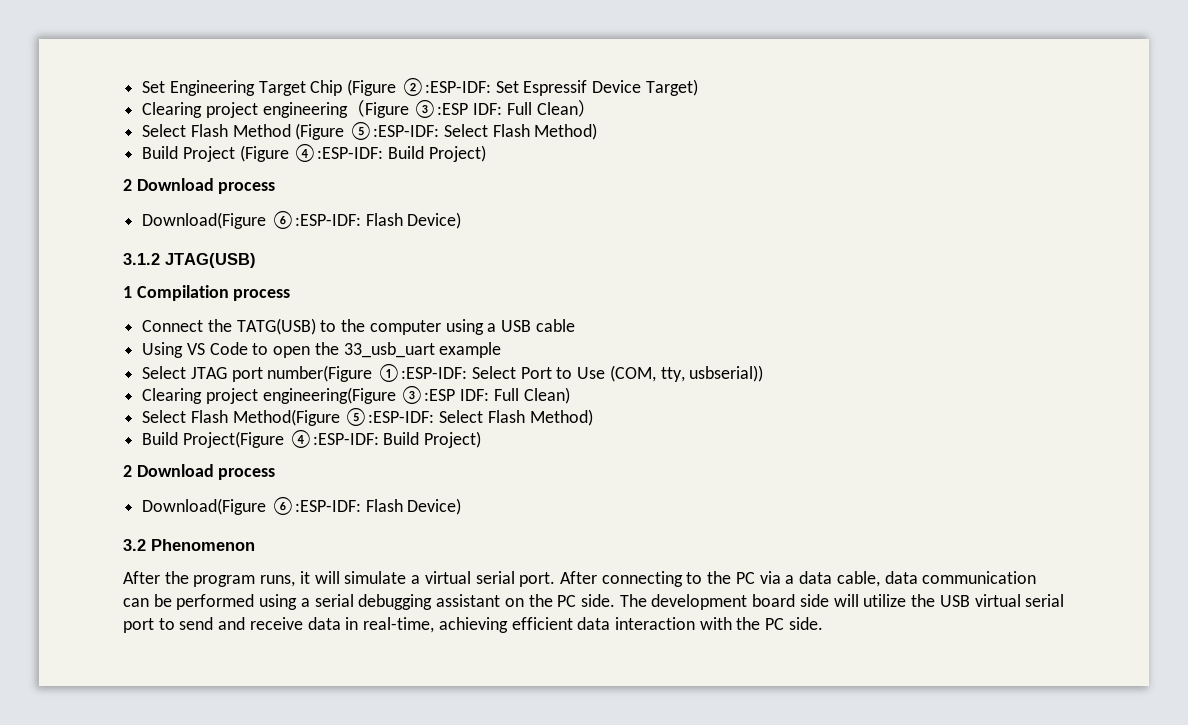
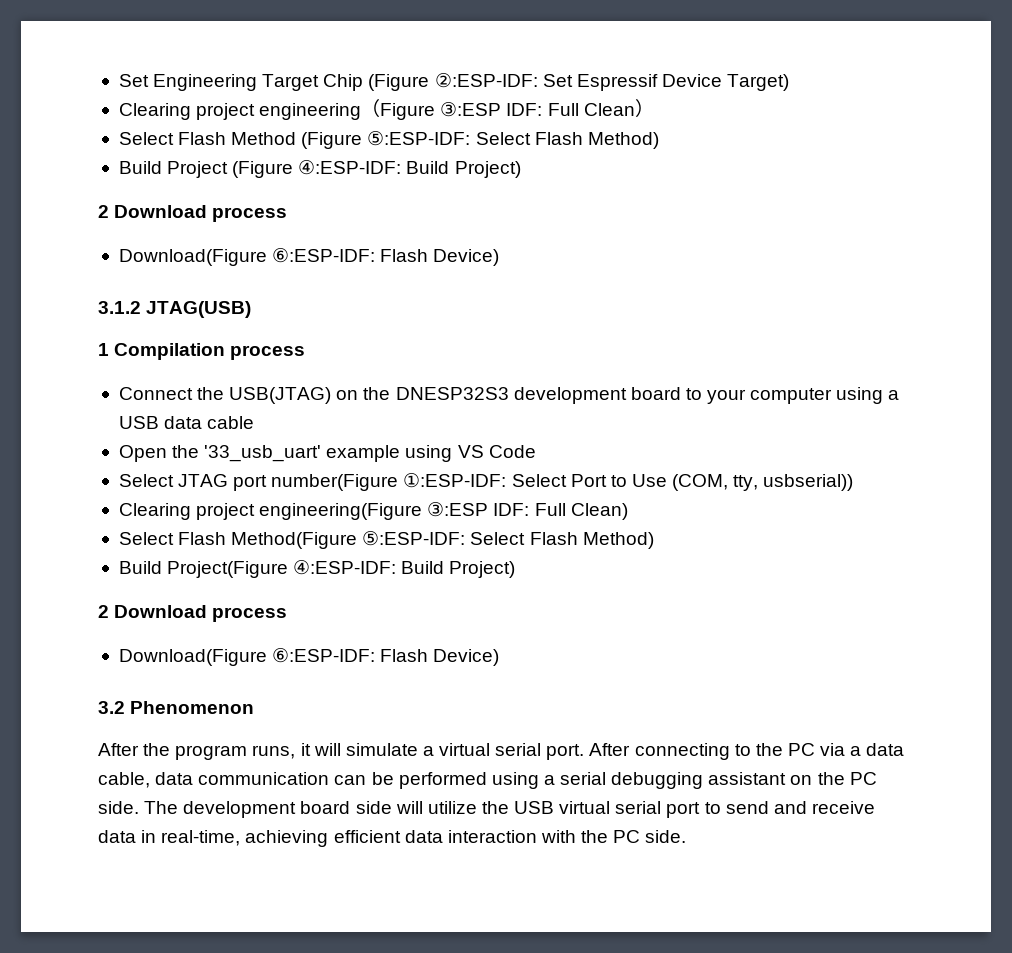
[236,318,366,335] TATG(USB) to the -> [229,387,747,404] USB(JTAG) on the DNESP32S3 development board to your
(532, 326) none -> [164,416,203,429] data
[142,342,502,358] Using VS Code to open the 33_usb_uart example -> [118,445,536,462] Open the '33_usb_uart' example using VS Code

